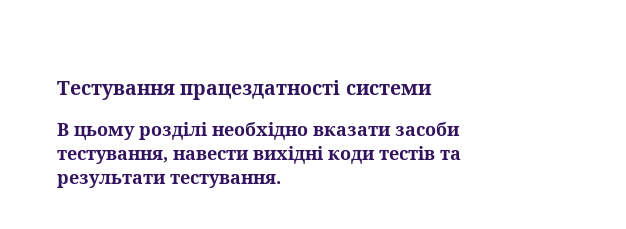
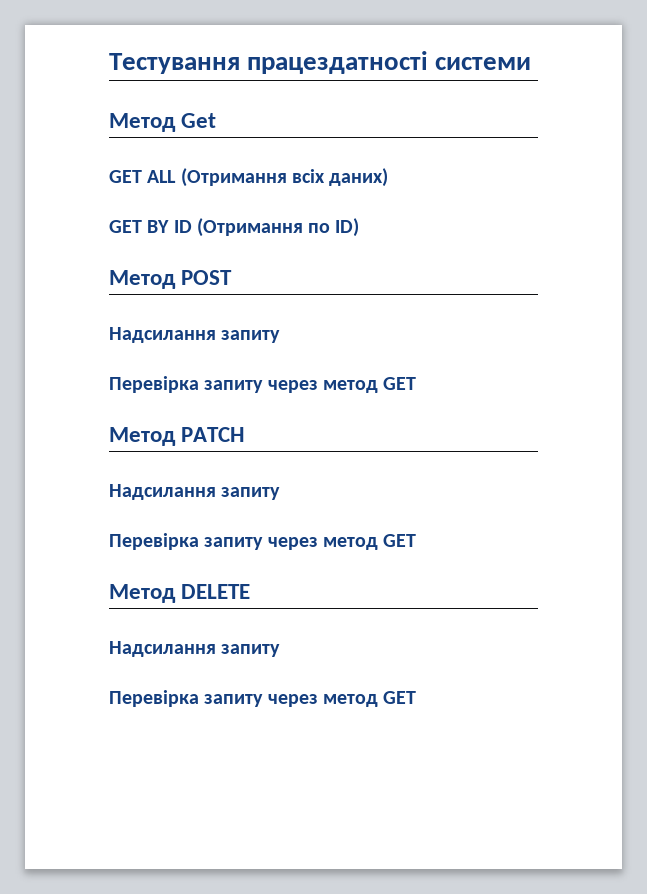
[57,122,460,140] [57,146,461,164] [57,174,281,188] В цьому розділі необхідно вказати засоби тестування, навести вихідні коди тестів та результати тестування. -> [109,113,217,132] [109,168,389,187] [109,218,360,237] [109,270,233,289] [109,327,281,343] [109,376,417,393] [109,427,246,446] [109,484,281,500] [109,533,417,550] [109,584,251,603] [109,641,281,657] [109,690,417,707] Метод Get // GET ALL (Отримання всіх даних) // GET BY ID (Отримання по ID) // Метод POST // Надсилання запиту // Перевірка запиту через метод GET // Метод PATCH // Надсилання запиту // Перевірка запиту через метод GET // Метод DELETE // Надсилання запиту // Перевірка запиту через метод GET

